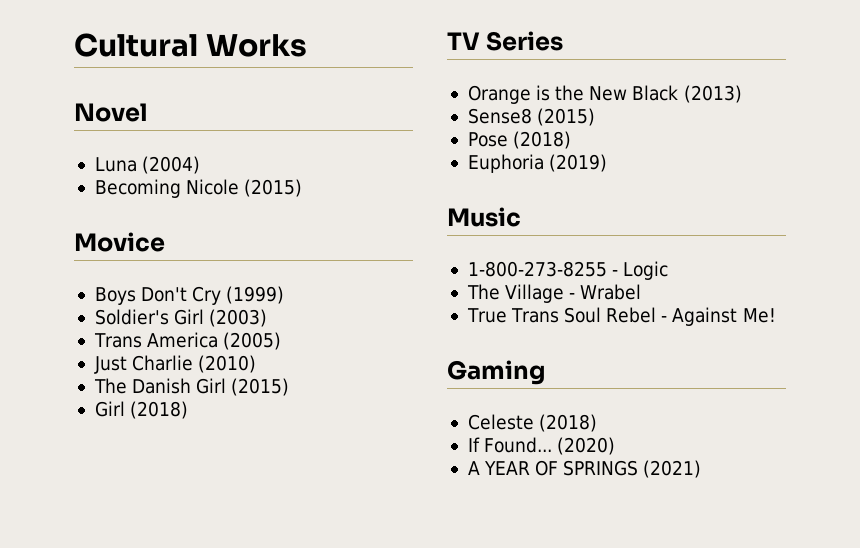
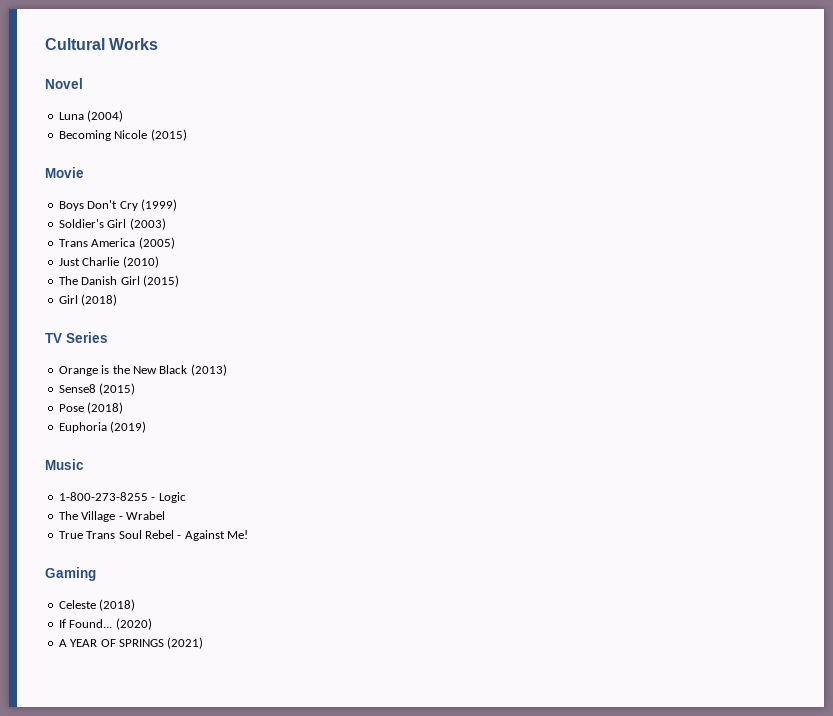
[74,232,165,252] Movice -> [45,167,84,178] Movie

